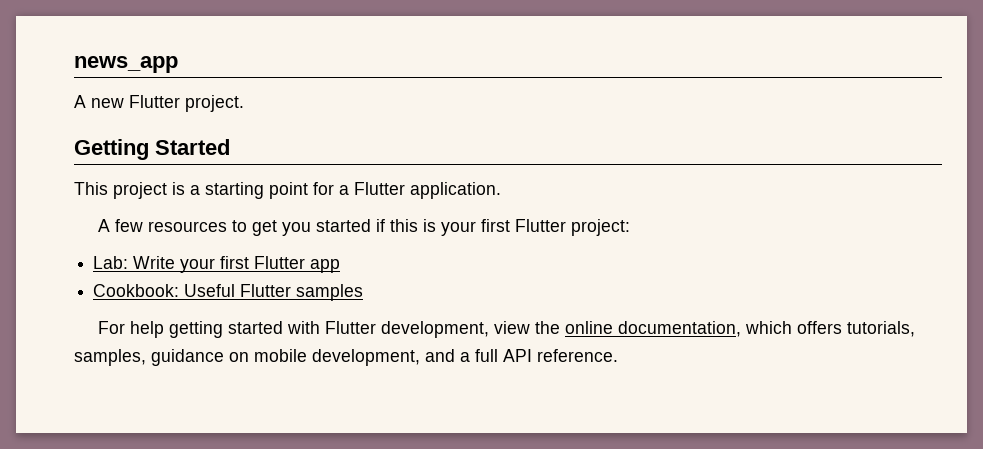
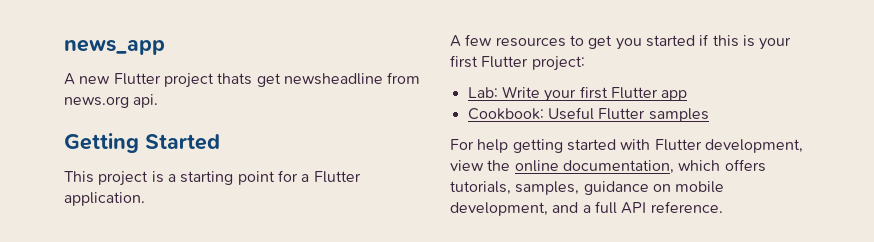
[185,95,244,112] project. -> [163,72,421,88] [64,94,159,108] project thats get newsheadline from news.org api.

